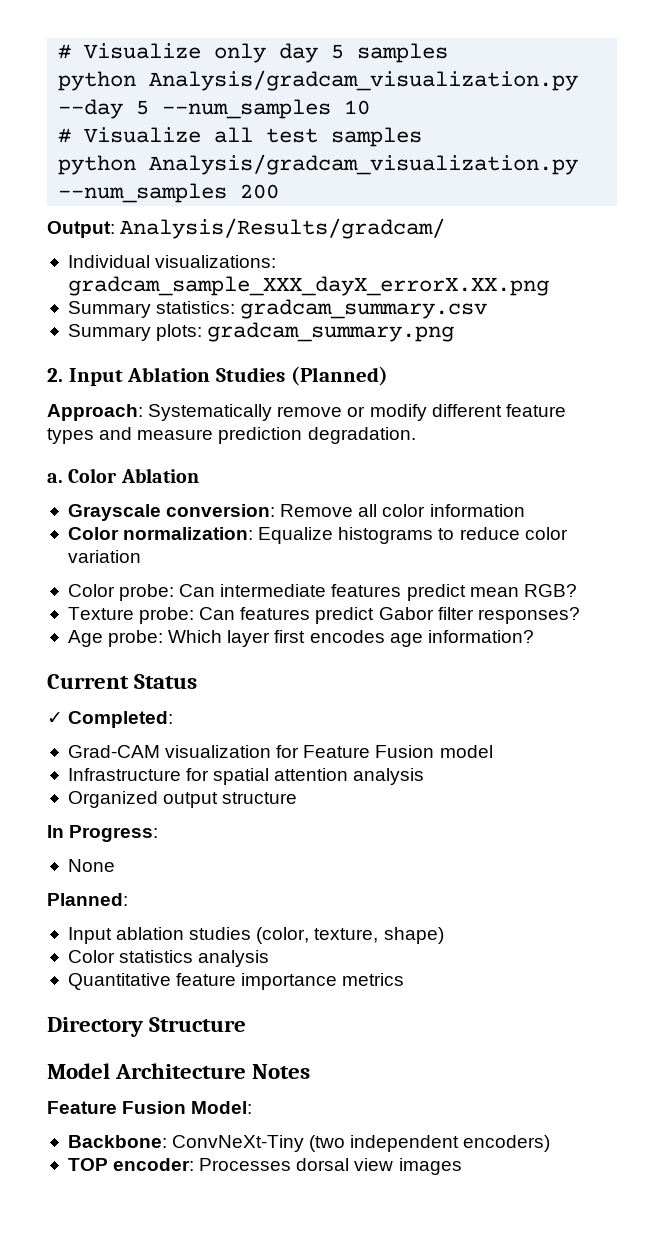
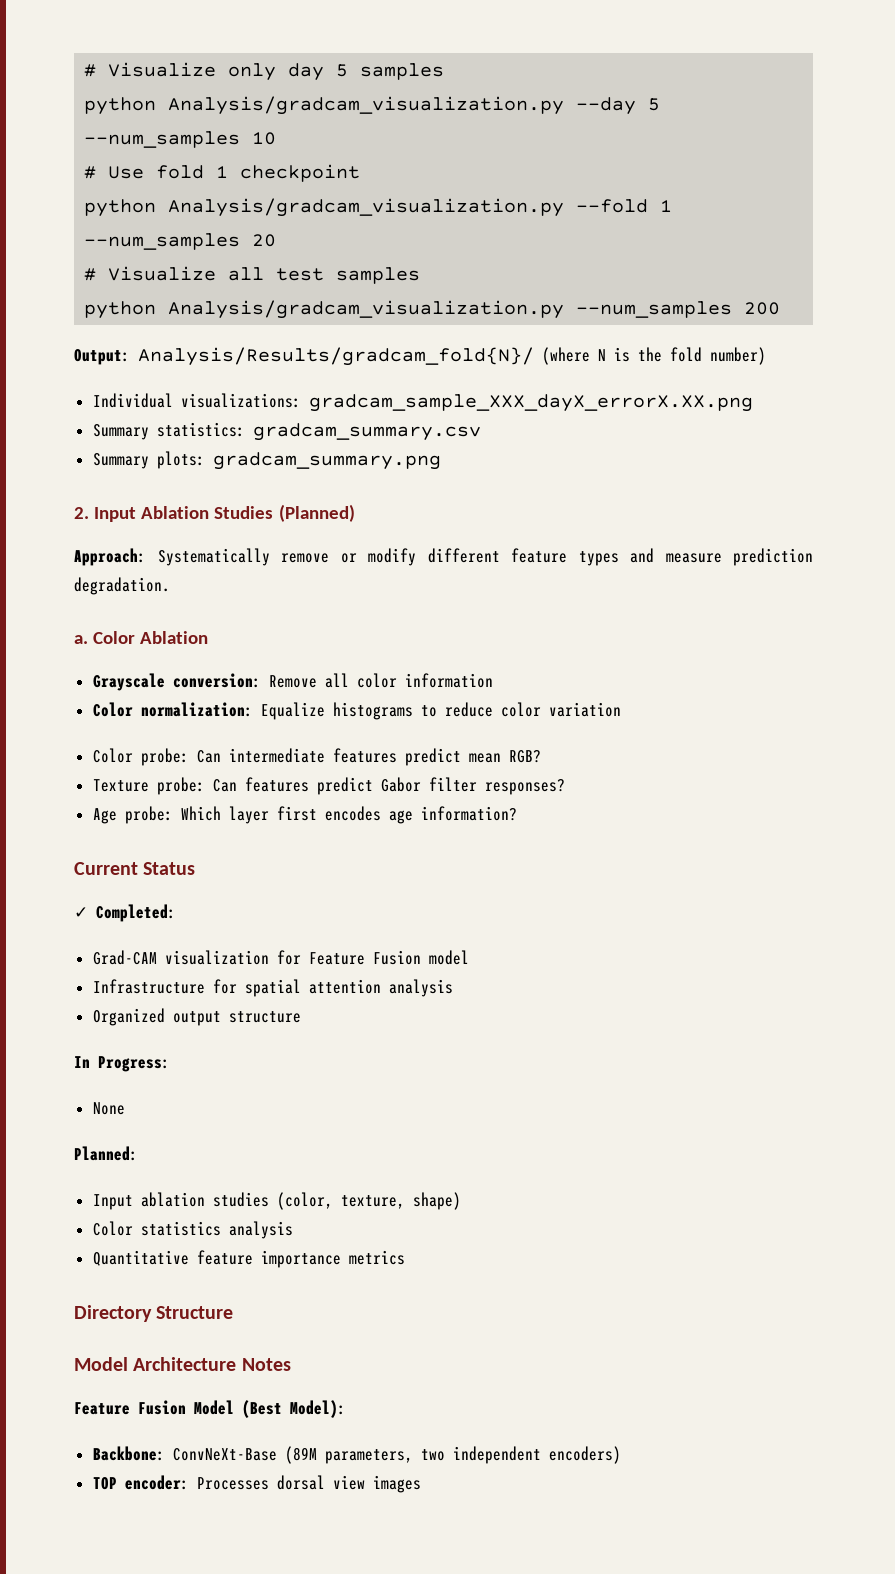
(371, 107) none -> [84,164,361,182] [84,198,673,217] [84,233,277,250] // # Use fold 1 checkpoint // python Analysis/gradcam_visualization.py --fold 1 --num_samples 20
[120,218,446,239] Analysis/Results/gradcam/ -> [138,347,766,366] Analysis/Results/gradcam_fold{N}/ (where N is the fold number)
[191,1101,253,1114] [67,1135,346,1152] Model: // Backbone: ConvNeXt-Tiny (two -> [194,1400,346,1418] [92,1446,445,1464] Model (Best Model): // Backbone: ConvNeXt-Base (89M parameters, two

